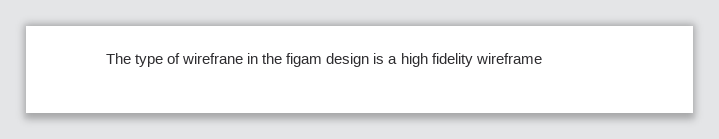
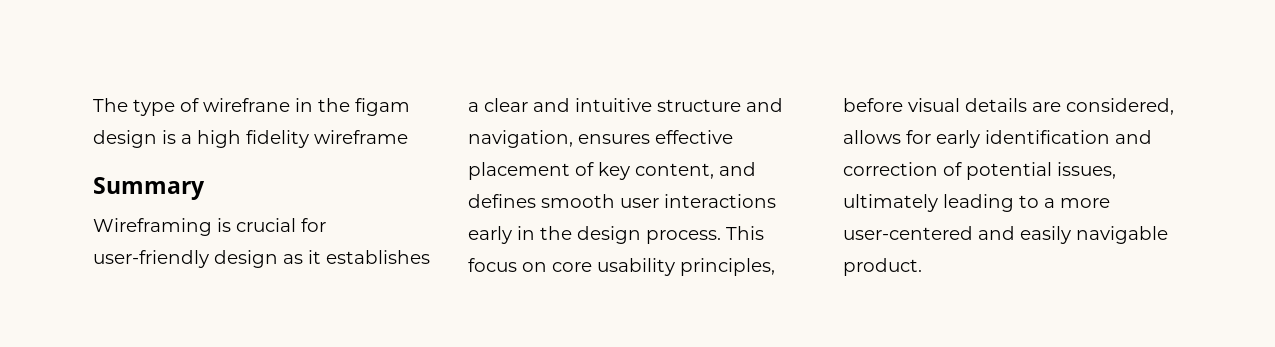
(542, 58) none -> [93,177,205,200] [93,218,326,236] [93,250,430,268] [468,98,783,112] [468,130,733,148] [468,162,756,180] [468,194,776,208] [468,226,764,244] [468,258,775,276] [843,98,1174,115] [843,130,1152,148] [843,162,1116,180] [843,194,1110,212] [843,226,1168,244] [843,258,922,276] // Summary // Wireframing is crucial for user-friendly design as it establishes a clear and intuitive structure and navigation, ensures effective placement of key content, and defines smooth user interactions early in the design process. This focus on core usability principles, before visual details are considered, allows for early identification and correction of potential issues, ultimately leading to a more user-centered and easily navigable product.

